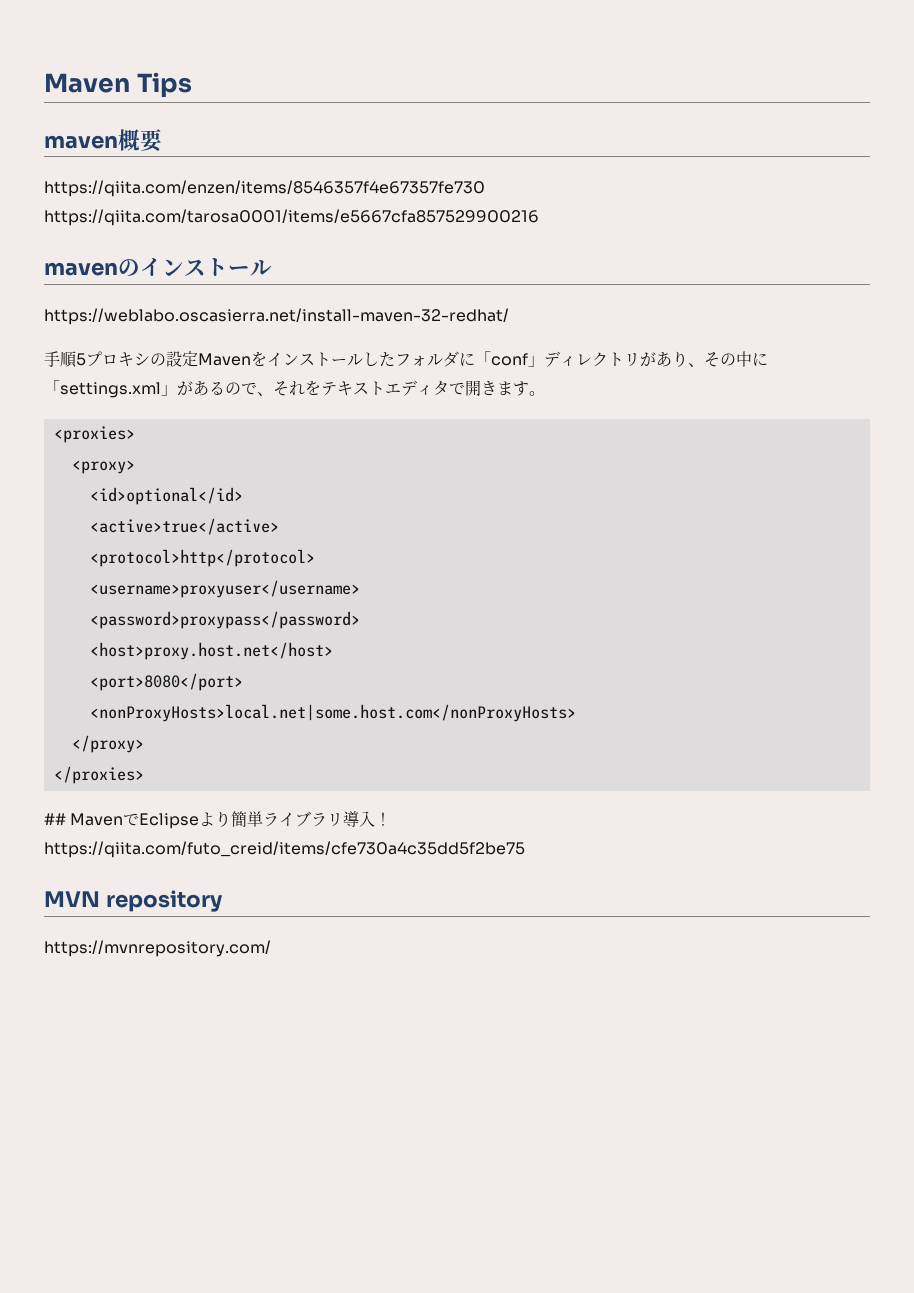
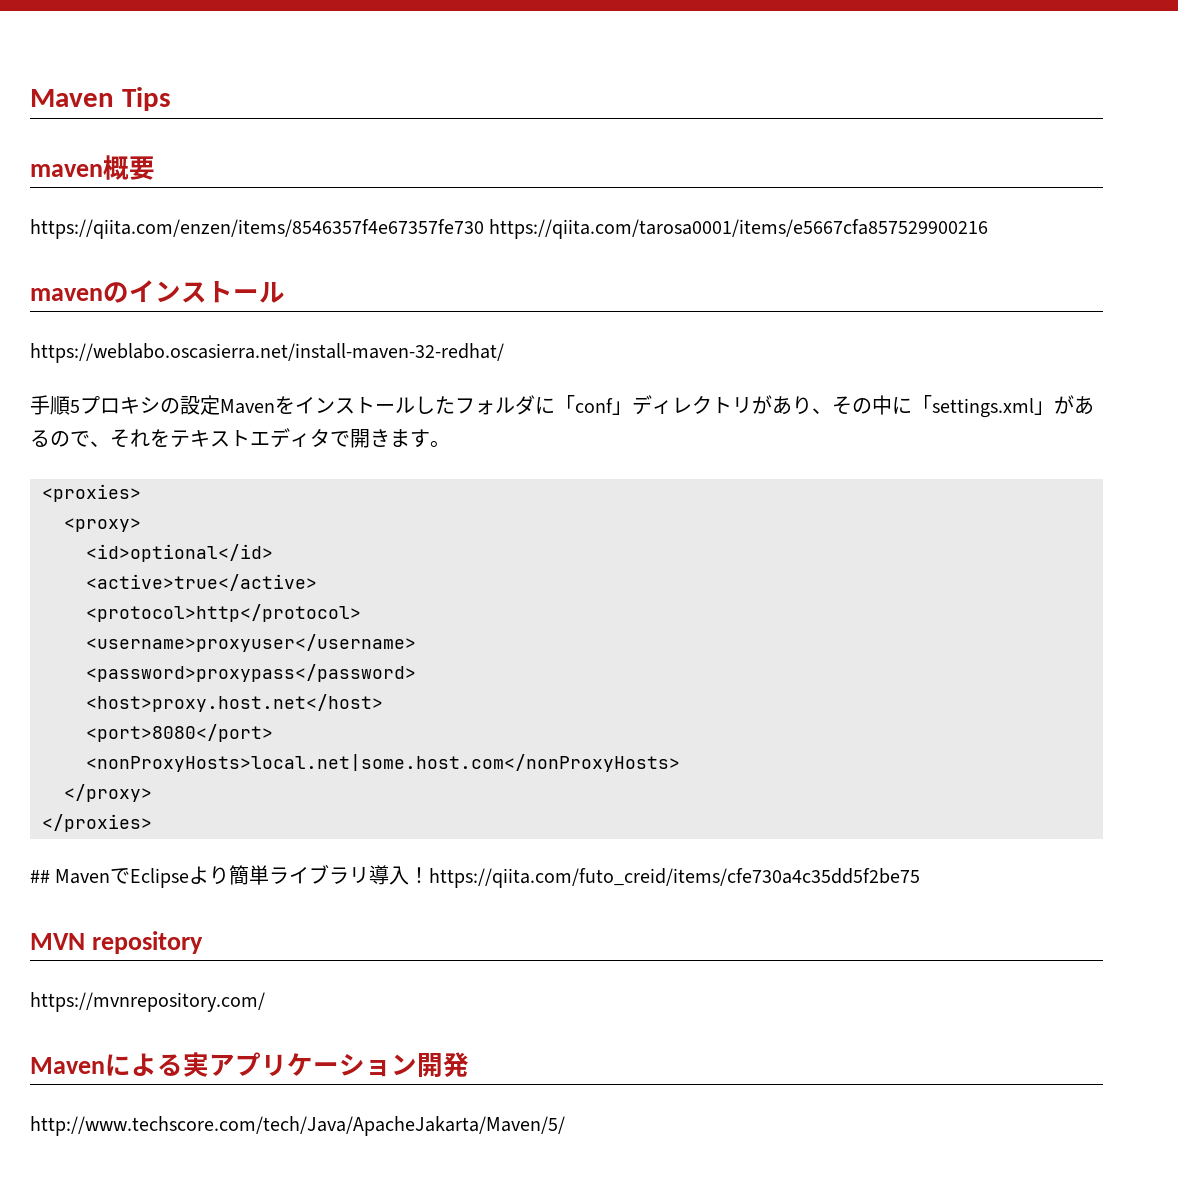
(271, 948) none -> [30,1052,469,1078] [30,1116,565,1136] // Mavenによる実アプリケーション開発 // http://www.techscore.com/tech/Java/ApacheJakarta/Maven/5/

